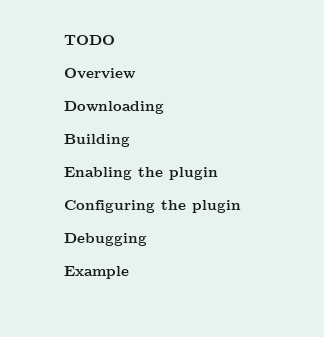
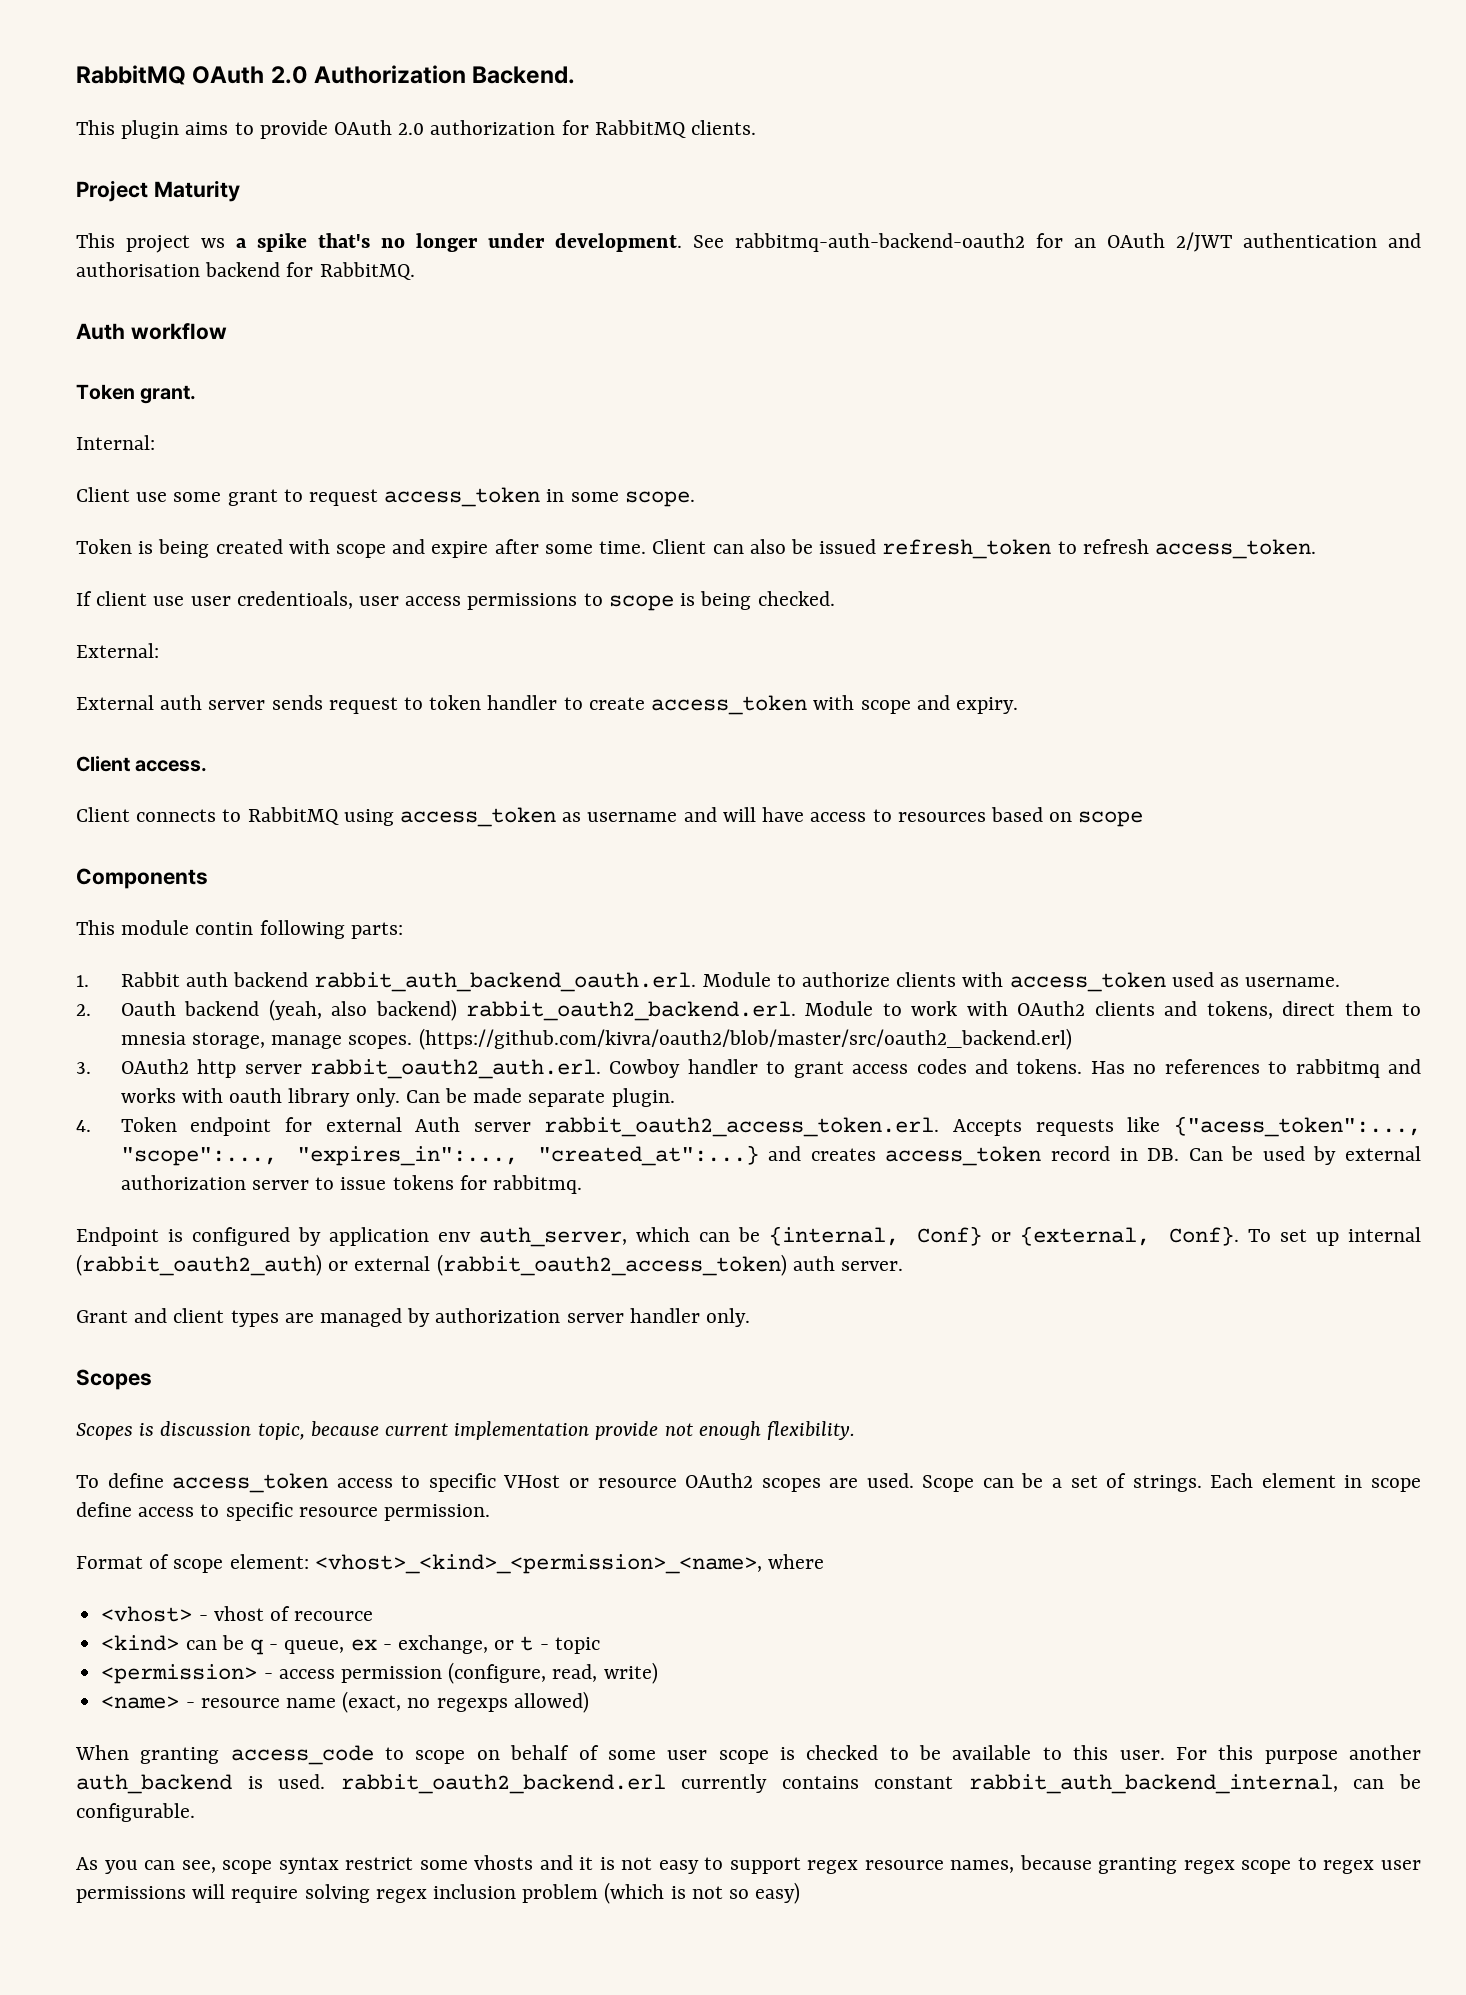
[64,35,115,45] [64,68,136,79] [64,101,164,114] [64,134,130,147] [64,167,218,180] [64,200,241,213] [64,233,147,246] [64,266,129,279] TODO // Overview // Downloading // Building // Enabling the plugin // Configuring the plugin // Debugging // Example -> [76,65,576,85] [76,120,757,139] [76,180,240,202] [76,232,1421,253] [76,262,415,280] [76,323,227,340] [76,384,197,404] [76,435,155,450] [76,487,695,507] [76,539,1316,559] [76,591,835,611] [76,643,159,658] [76,695,1018,715] [76,756,208,772] [76,807,1144,827] [76,868,208,889] [76,920,403,939] [76,972,1341,992] [76,999,1422,1021] [120,1028,1072,1050] [76,1059,1422,1079] [120,1088,675,1107] [76,1116,1422,1137] [120,1145,1421,1166] [120,1175,582,1194] [76,1226,1421,1247] [76,1254,904,1276] [76,1308,751,1327] [76,1369,152,1390] [76,1421,856,1440] [76,1473,1421,1493] [76,1502,491,1521] [76,1554,825,1574] [101,1606,374,1622] [101,1635,600,1655] [101,1662,658,1684] [101,1691,589,1713] [75,1745,1421,1765] [76,1774,1422,1794] [76,1803,195,1822] [76,1855,1421,1874] [76,1882,801,1904] RabbitMQ OAuth 2.0 Authorization Backend. // This plugin aims to provide OAuth 2.0 authorization for RabbitMQ clients. // Project Maturity // This project ws a spike that's no longer under development. See rabbitmq-auth-backend-oauth2 for an OAuth 2/JWT authentication and authorisation backend for RabbitMQ. // Auth workflow // Token grant. // Internal: // Client use some grant to request access_token in some scope. // Token is being created with scope and expire after some time. Client can also be issued refresh_token to refresh access_token. // If client use user credentioals, user access permissions to scope is being checked. // External: // External auth server sends request to token handler to create access_token with scope and expiry. // Client access. // Client connects to RabbitMQ using access_token as username and will have access to resources based on scope // Components // This module contin following parts: // 1. Rabbit auth backend rabbit_auth_backend_oauth.erl. Module to authorize clients with access_token used as username. // 2. Oauth backend (yeah, also backend) rabbit_oauth2_backend.erl. Module to work with OAuth2 clients and tokens, direct them to mnesia storage, manage scopes. (https://github.com/kivra/oauth2/blob/master/src/oauth2_backend.erl) // 3. OAuth2 http server rabbit_oauth2_auth.erl. Cowboy handler to grant access codes and tokens. Has no references to rabbitmq and works with oauth library only. Can be made separate plugin. // 4. Token endpoint for external Auth server rabbit_oauth2_access_token.erl. Accepts requests like {"acess_token":..., "scope":..., "expires_in":..., "created_at":...} and creates access_token record in DB. Can be used by external authorization server to issue tokens for rabbitmq. // Endpoint is configured by application env auth_server, which can be {internal, Conf} or {external, Conf}. To set up internal (rabbit_oauth2_auth) or external (rabbit_oauth2_access_token) auth server. // Grant and client types are managed by authorization server handler only. // Scopes // Scopes is discussion topic, because current implementation provide not enough flexibility. // To define access_token access to specific VHost or resource OAuth2 scopes are used. Scope can be a set of strings. Each element in scope define access to specific resource permission. // Format of scope element: <vhost>_<kind>_<permission>_<name>, where // <vhost> - vhost of recource // <kind> can be q - queue, ex - exchange, or t - topic // <permission> - access permission (configure, read, write) // <name> - resource name (exact, no regexps allowed) // When granting access_code to scope on behalf of some user scope is checked to be available to this user. For this purpose another auth_backend is used. rabbit_oauth2_backend.erl currently contains constant rabbit_auth_backend_internal, can be configurable. // As you can see, scope syntax restrict some vhosts and it is not easy to support regex resource names, because granting regex scope to regex user permissions will require solving regex inclusion problem (which is not so easy)

